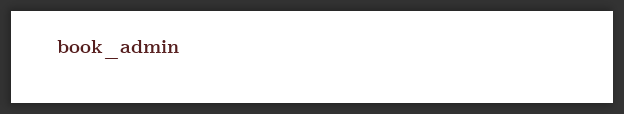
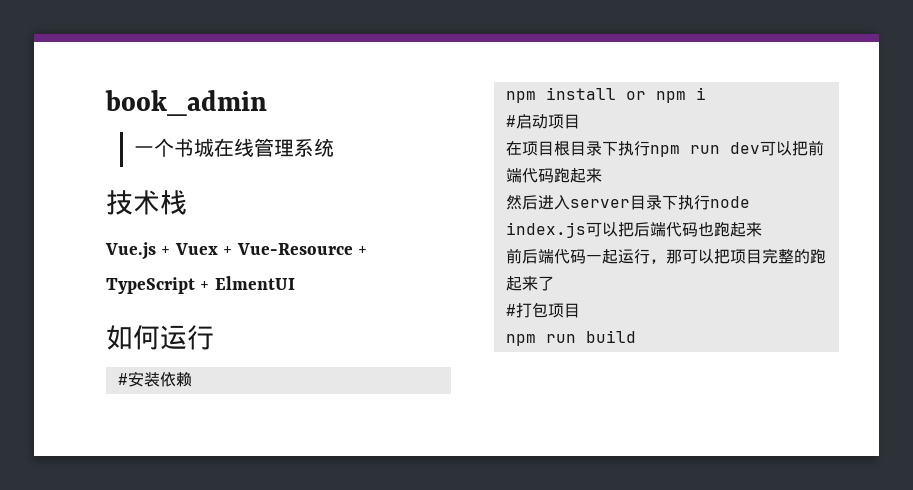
(179, 49) none -> [133,138,334,157] [106,190,187,215] [105,242,367,260] [106,276,295,294] [106,325,214,350] [118,371,192,387] [506,87,706,103] [506,114,580,129] [506,140,824,157] [506,168,602,183] [506,195,750,210] [506,222,762,238] [506,248,826,264] [506,276,554,291] [506,302,580,318] [506,330,636,346] // 一个书城在线管理系统 // 技术栈 // Vue.js + Vuex + Vue-Resource + TypeScript + ElmentUI // 如何运行 // #安装依赖 // npm install or npm i // #启动项目 // 在项目根目录下执行npm run dev可以把前端代码跑起来 // 然后进入server目录下执行node index.js可以把后端代码也跑起来 // 前后端代码一起运行，那可以把项目完整的跑起来了 // #打包项目 // npm run build

